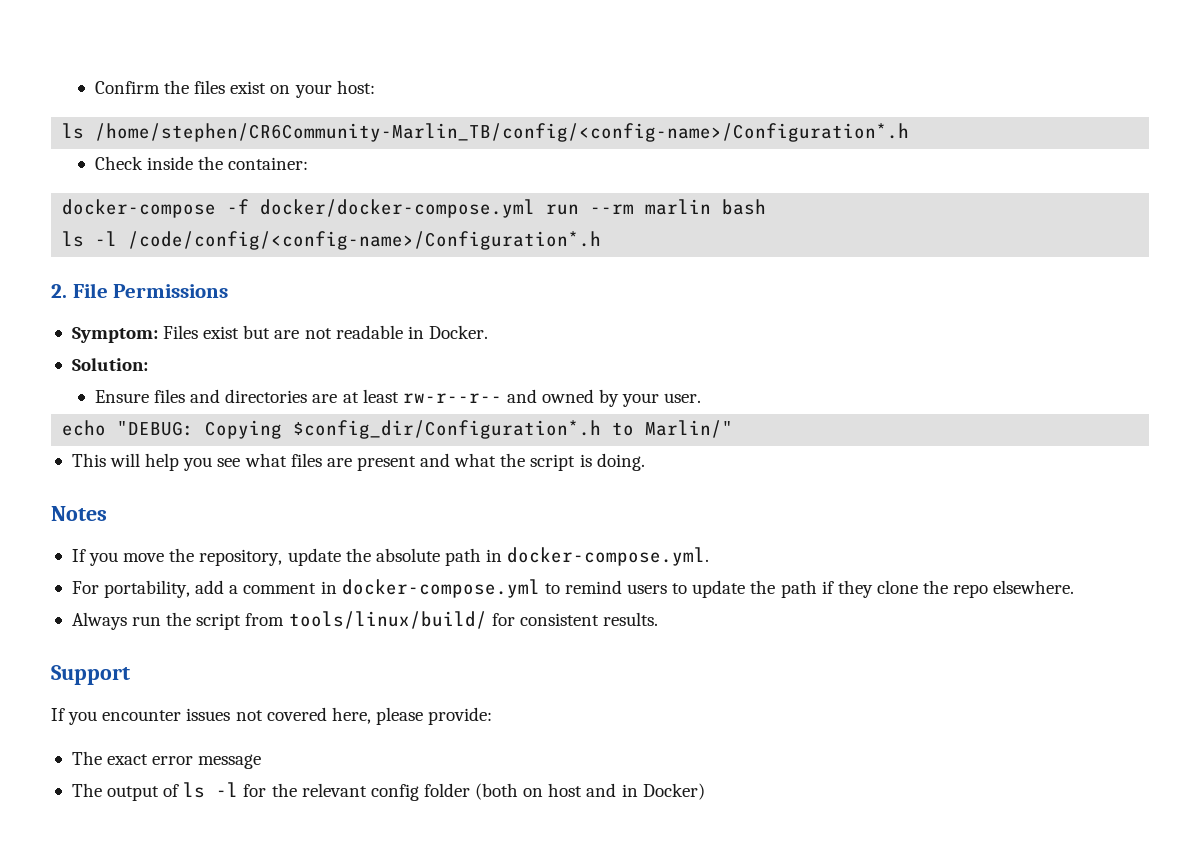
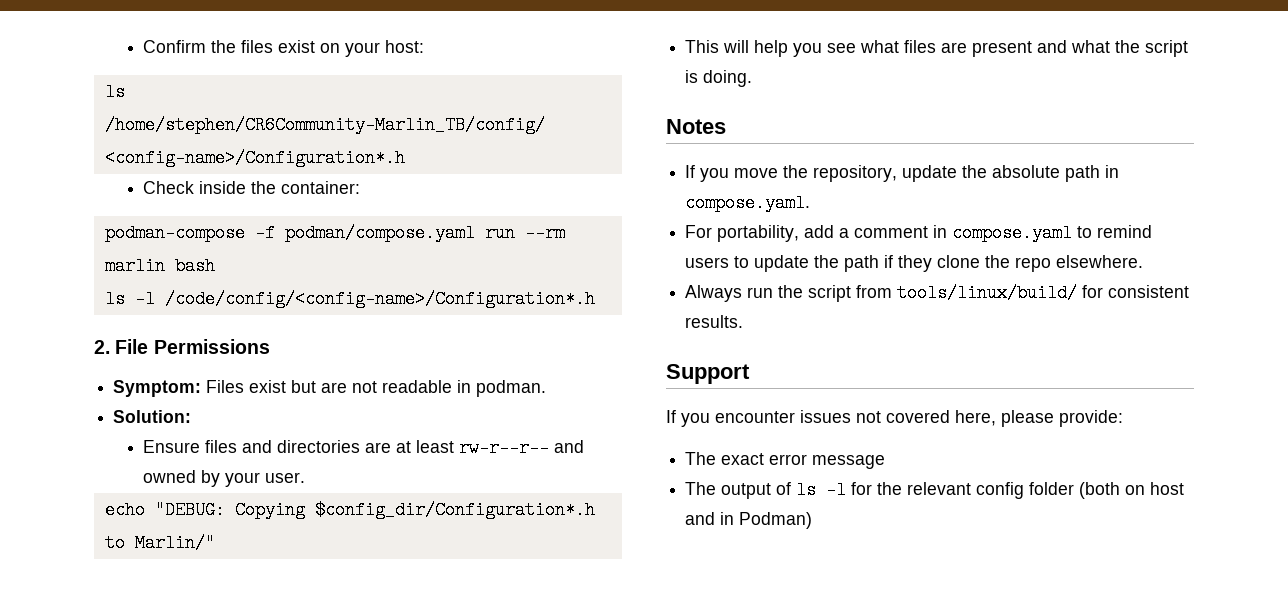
[62,199,536,218] docker-compose -f docker/docker-compose.yml -> [104,224,475,242] podman-compose -f podman/compose.yaml
[428,325,488,339] Docker. -> [476,380,547,397] podman.
[507,547,710,566] docker-compose.yml. -> [685,194,811,212] compose.yaml.
[341,579,540,598] docker-compose.yml -> [952,224,1073,242] compose.yaml
[642,783,705,800] Docker) -> [739,512,813,529] Podman)

